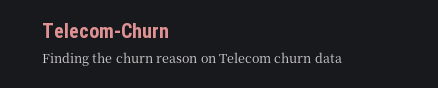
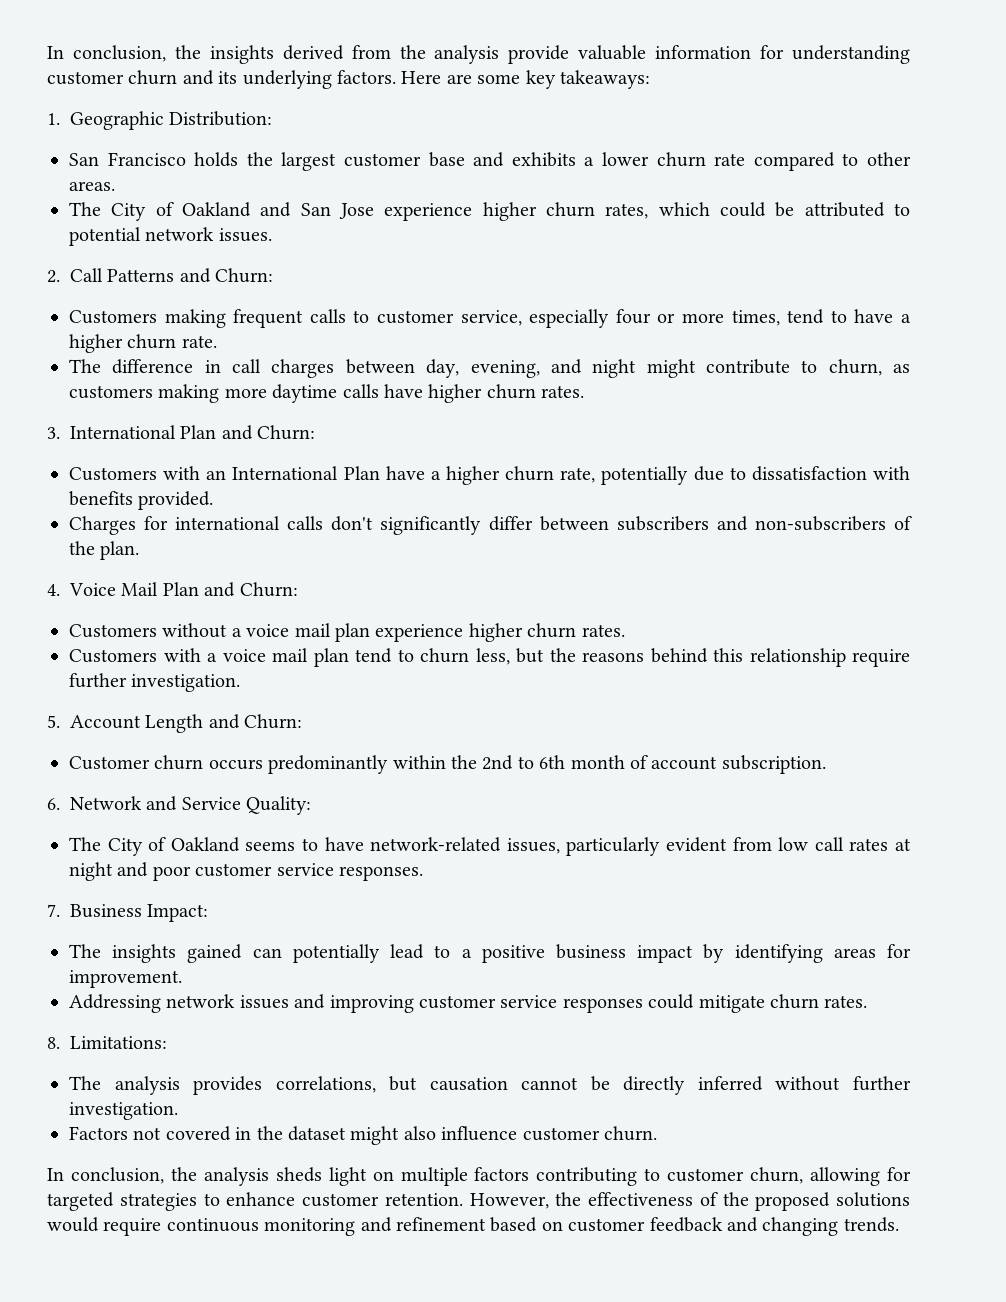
[42,23,169,38] [42,52,342,66] Telecom-Churn // Finding the churn reason on Telecom churn data -> [47,45,910,64] [47,70,650,89] [47,111,273,130] [69,152,912,171] [69,181,115,191] [69,202,911,221] [69,227,272,246] [47,268,274,283] [69,309,912,328] [69,334,217,353] [69,359,911,378] [69,384,585,403] [47,425,316,440] [69,466,910,485] [69,491,214,510] [69,516,913,535] [69,541,140,560] [47,582,298,597] [69,623,625,642] [69,648,910,667] [69,673,241,692] [47,714,303,733] [69,755,826,774] [47,796,312,815] [69,837,912,856] [69,862,423,881] [47,904,209,922] [69,944,911,963] [69,970,182,988] [69,994,868,1013] [47,1036,167,1049] [69,1076,911,1095] [69,1102,178,1120] [69,1126,657,1145] [47,1167,912,1186] [47,1192,910,1211] [47,1217,899,1236] In conclusion, the insights derived from the analysis provide valuable information for understanding customer churn and its underlying factors. Here are some key takeaways: // 1. Geographic Distribution: // San Francisco holds the largest customer base and exhibits a lower churn rate compared to other areas. // The City of Oakland and San Jose experience higher churn rates, which could be attributed to potential network issues. // 2. Call Patterns and Churn: // Customers making frequent calls to customer service, especially four or more times, tend to have a higher churn rate. // The difference in call charges between day, evening, and night might contribute to churn, as customers making more daytime calls have higher churn rates. // 3. International Plan and Churn: // Customers with an International Plan have a higher churn rate, potentially due to dissatisfaction with benefits provided. // Charges for international calls don't significantly differ between subscribers and non-subscribers of the plan. // 4. Voice Mail Plan and Churn: // Customers without a voice mail plan experience higher churn rates. // Customers with a voice mail plan tend to churn less, but the reasons behind this relationship require further investigation. // 5. Account Length and Churn: // Customer churn occurs predominantly within the 2nd to 6th month of account subscription. // 6. Network and Service Quality: // The City of Oakland seems to have network-related issues, particularly evident from low call rates at night and poor customer service responses. // 7. Business Impact: // The insights gained can potentially lead to a positive business impact by identifying areas for improvement. // Addressing network issues and improving customer service responses could mitigate churn rates. // 8. Limitations: // The analysis provides correlations, but causation cannot be directly inferred without further investigation. // Factors not covered in the dataset might also influence customer churn. // In conclusion, the analysis sheds light on multiple factors contributing to customer churn, allowing for targeted strategies to enhance customer retention. However, the effectiveness of the proposed solutions would require continuous monitoring and refinement based on customer feedback and changing trends.

